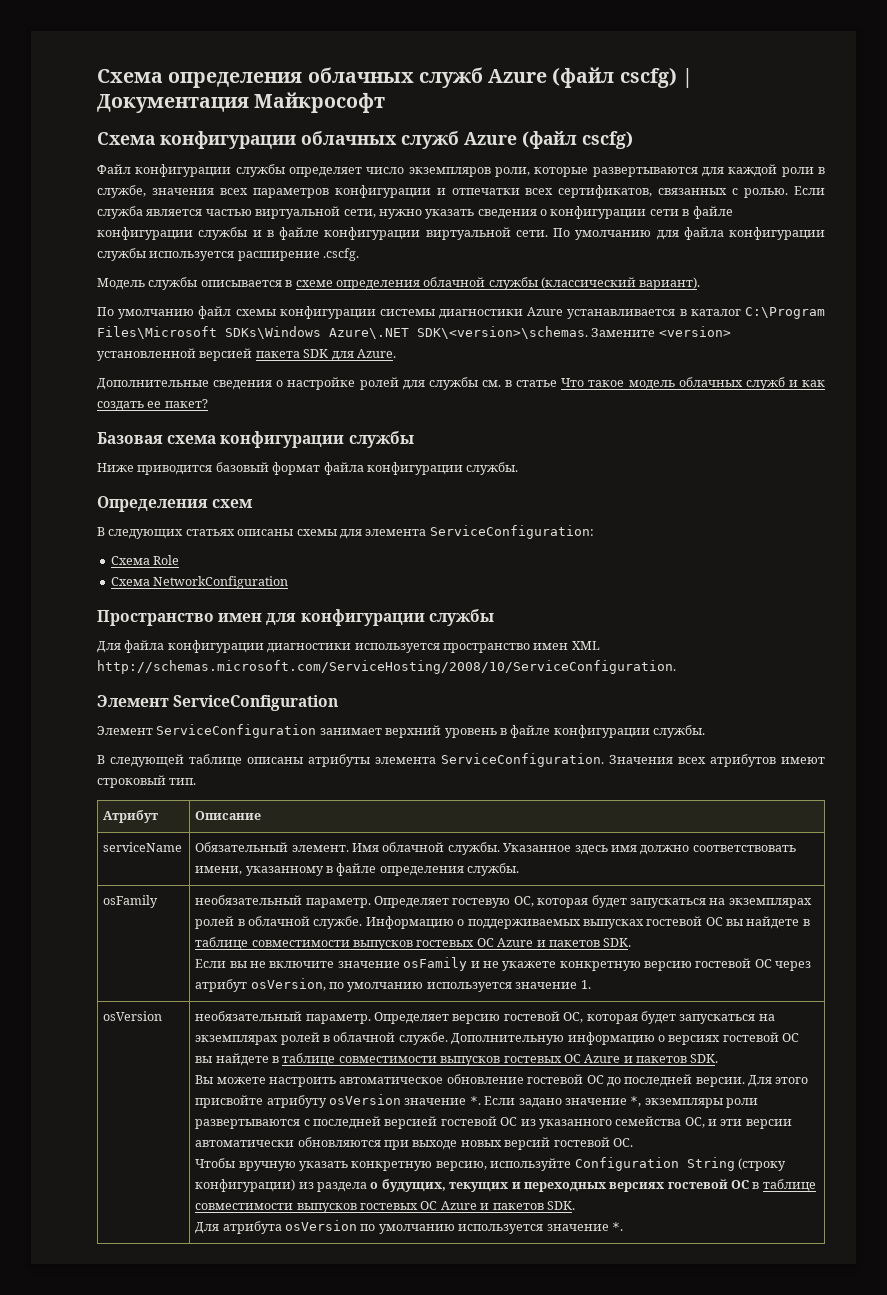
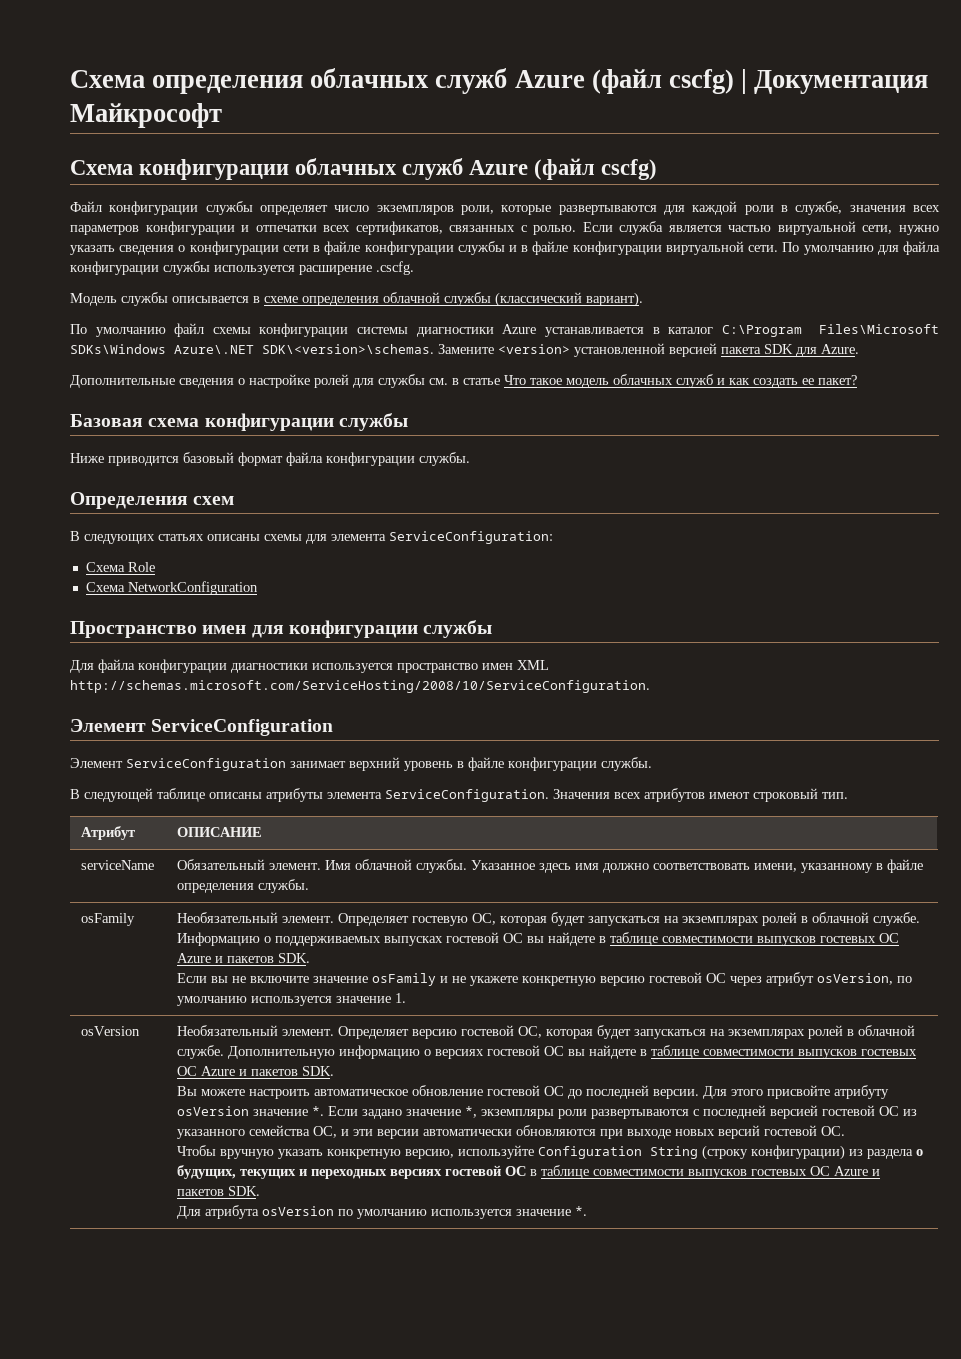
[195,811,262,820] Описание -> [177,827,263,837] ОПИСАНИЕ
[195,895,371,908] необязательный параметр. -> [177,912,335,923] Необязательный элемент.
[195,1011,371,1024] необязательный параметр. -> [177,1025,335,1036] Необязательный элемент.

